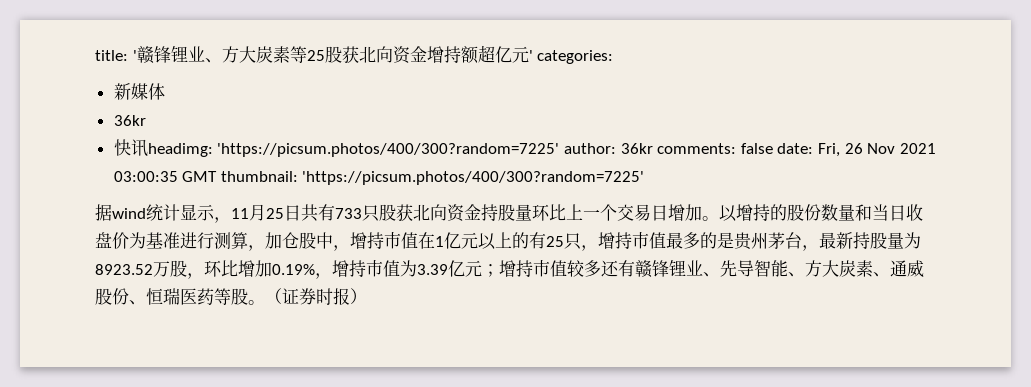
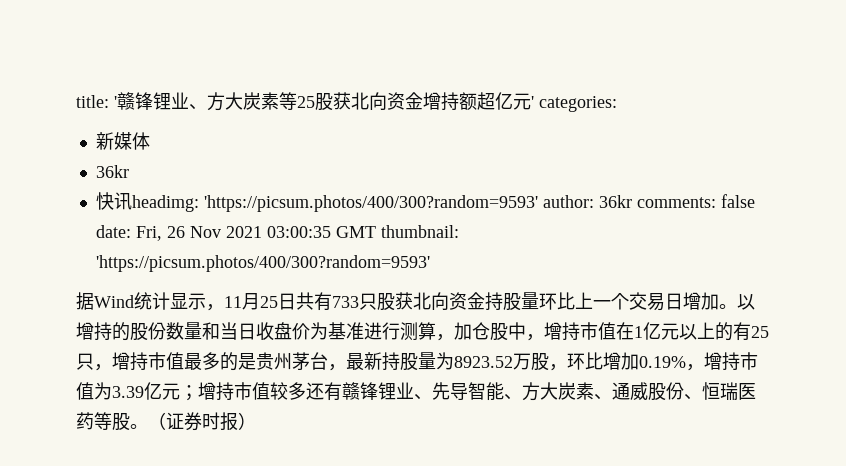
[217,143,560,157] 'https://picsum.photos/400/300?random=7225' -> [203,195,538,212] 'https://picsum.photos/400/300?random=9593'
[302,171,645,185] 'https://picsum.photos/400/300?random=7225' -> [95,255,430,272] 'https://picsum.photos/400/300?random=9593'
[112,208,146,219] wind -> [94,295,134,308] Wind

